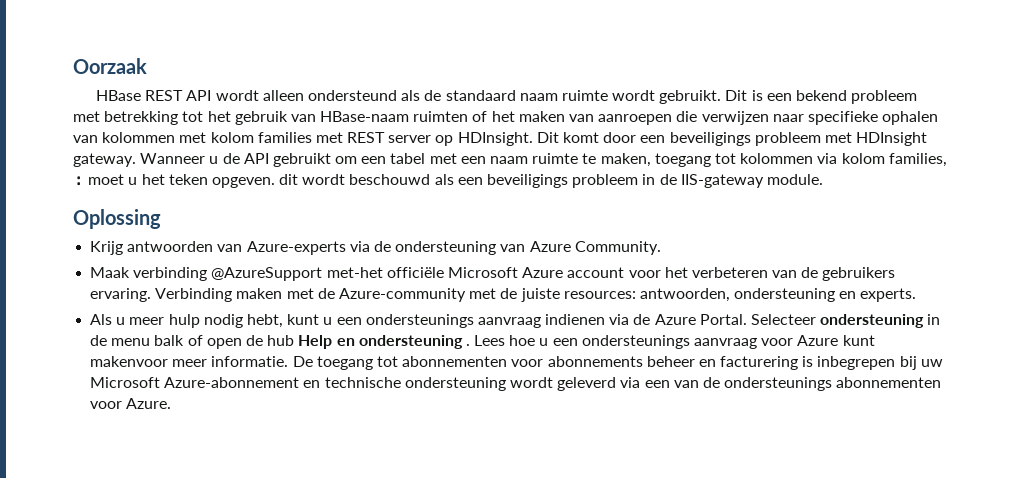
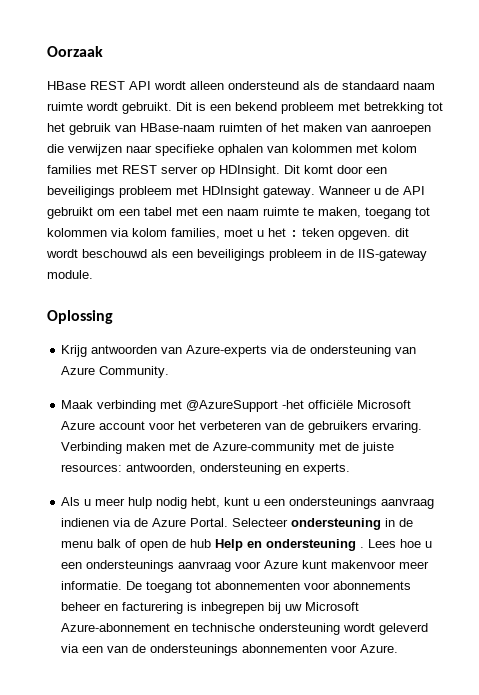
[73,176,84,186] : -> (220, 233) none
(165, 179) none -> [290,230,298,237] :
[211,267,383,281] @AzureSupport met-het -> [160,400,305,412] met @AzureSupport -het

